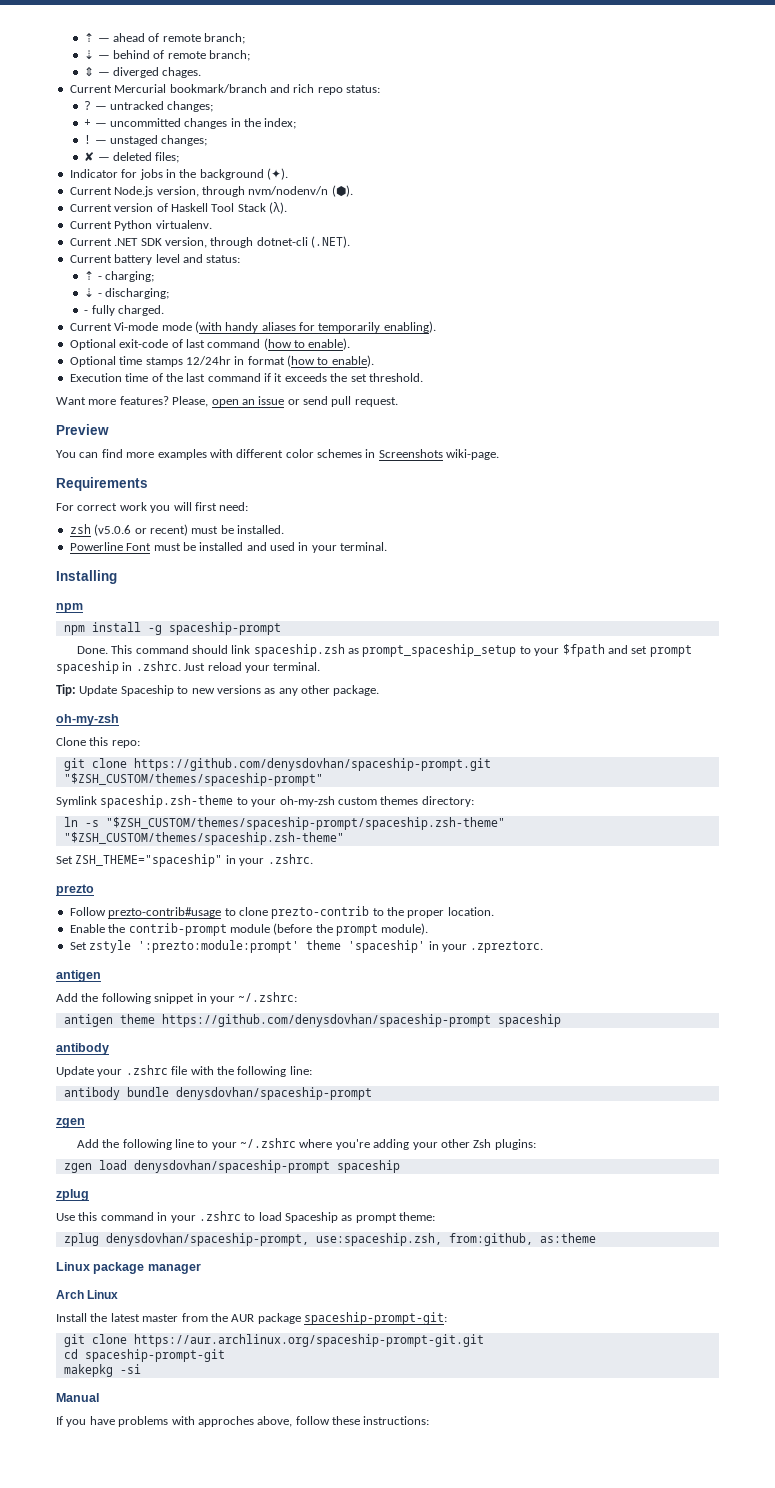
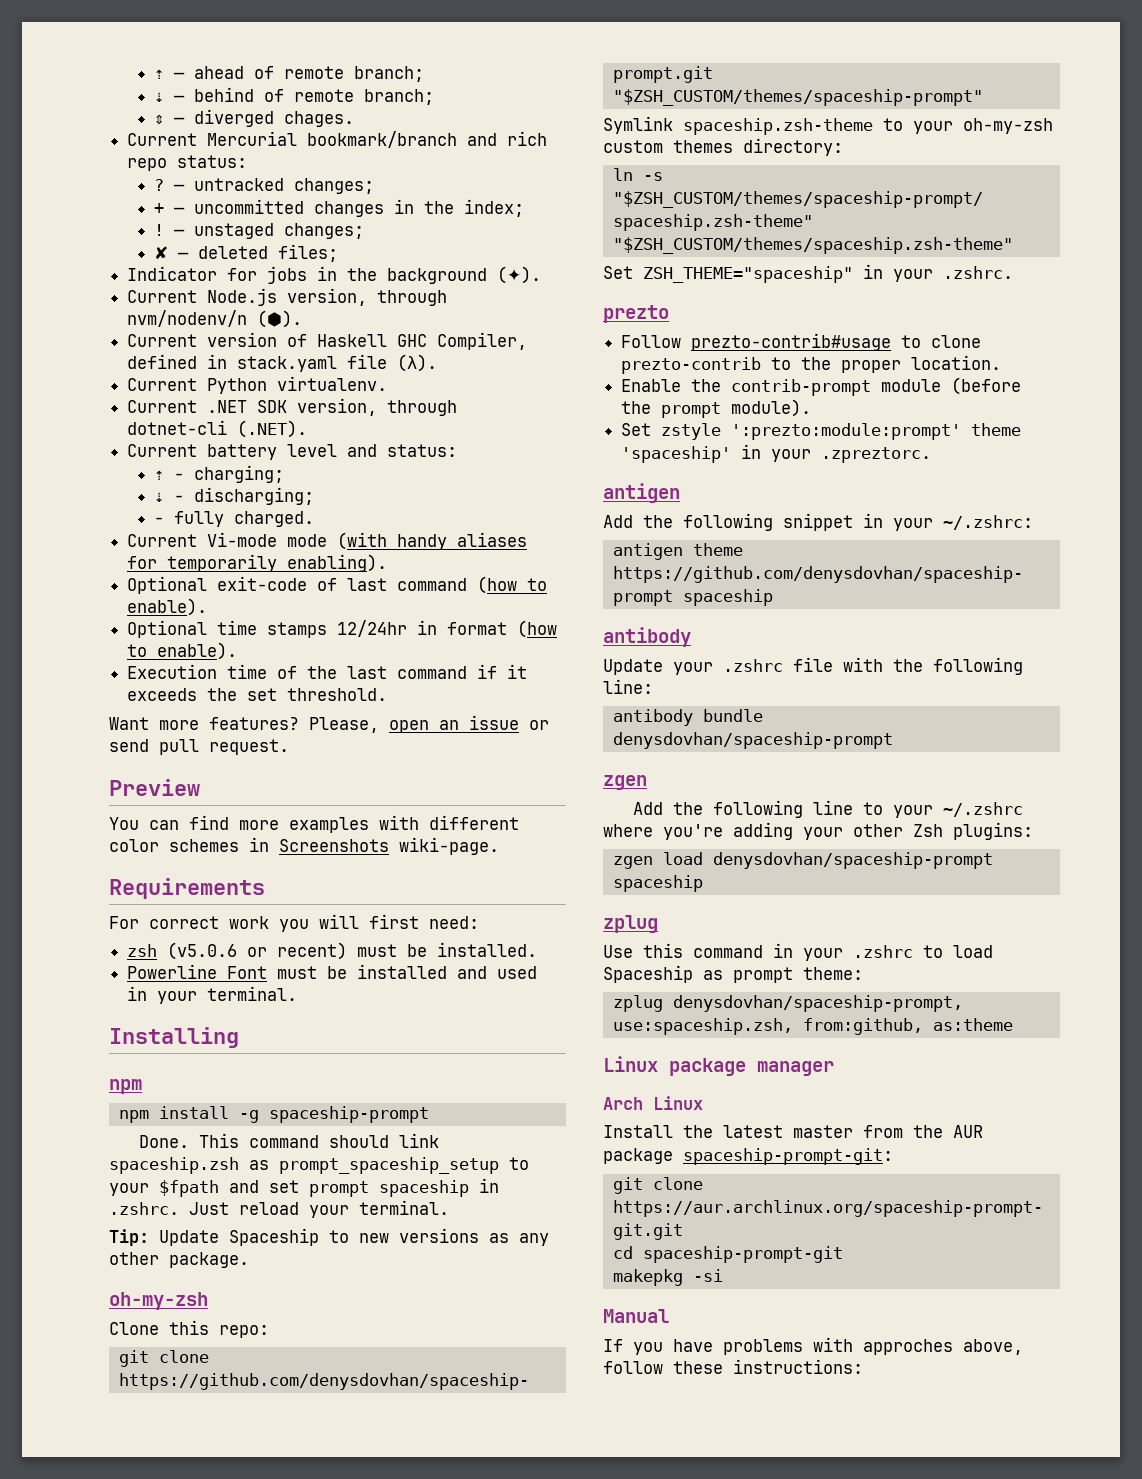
[211,203,266,212] Tool Stack -> [397,332,528,350] [127,354,388,372] GHC Compiler, defined in stack.yaml file

